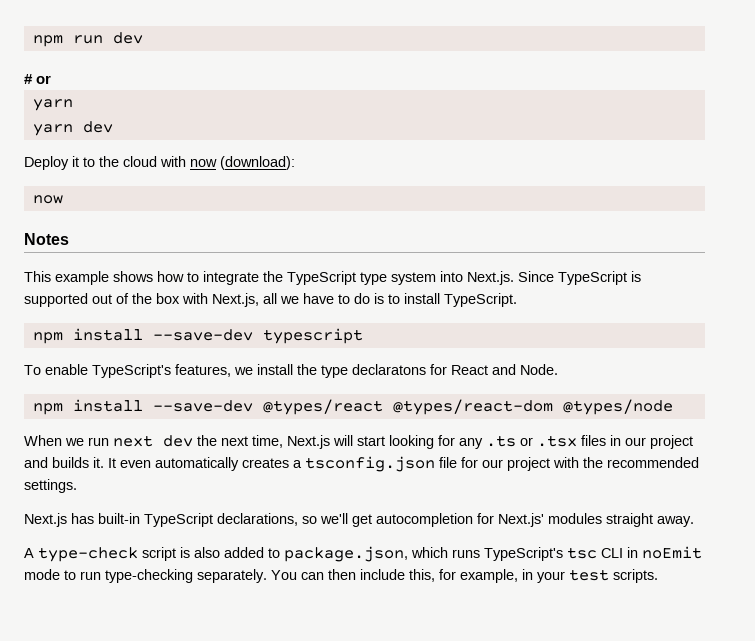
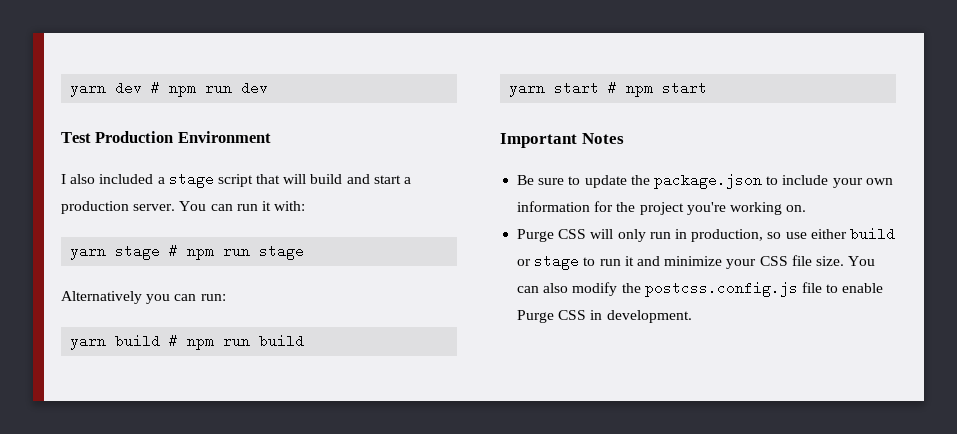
(32, 41) none -> [70,81,161,97] yarn dev #
[24,74,52,84] [32,99,73,111] [32,121,113,136] [24,156,295,170] [32,195,63,204] [24,233,69,245] [24,271,641,285] [24,293,517,307] [32,328,363,344] [24,364,558,378] [32,399,673,415] [24,435,693,449] [24,456,699,472] [24,479,77,493] [24,513,694,527] [24,546,702,562] [24,569,658,583] # or // yarn // yarn dev // Deploy it to the cloud with now (download): // now // Notes // This example shows how to integrate the TypeScript type system into Next.js. Since TypeScript is supported out of the box with Next.js, all we have to do is to install TypeScript. // npm install --save-dev typescript // To enable TypeScript's features, we install the type declaratons for React and Node. // npm install --save-dev @types/react @types/react-dom @types/node // When we run next dev the next time, Next.js will start looking for any .ts or .tsx files in our project and builds it. It even automatically creates a tsconfig.json file for our project with the recommended settings. // Next.js has built-in TypeScript declarations, so we'll get autocompletion for Next.js' modules straight away. // A type-check script is also added to package.json, which runs TypeScript's tsc CLI in noEmit mode to run type-checking separately. You can then include this, for example, in your test scripts. -> [61,131,271,143] [61,172,412,188] [61,201,306,214] [70,244,305,260] [61,291,226,304] [70,334,305,350] [509,81,708,97] [500,133,624,148] [517,173,893,189] [517,201,807,215] [517,227,895,242] [517,254,876,270] [517,281,884,297] [517,310,692,323] Test Production Environment // I also included a stage script that will build and start a production server. You can run it with: // yarn stage # npm run stage // Alternatively you can run: // yarn build # npm run build // yarn start # npm start // Important Notes // Be sure to update the package.json to include your own information for the project you're working on. // Purge CSS will only run in production, so use either build or stage to run it and minimize your CSS file size. You can also modify the postcss.config.js file to enable Purge CSS in development.

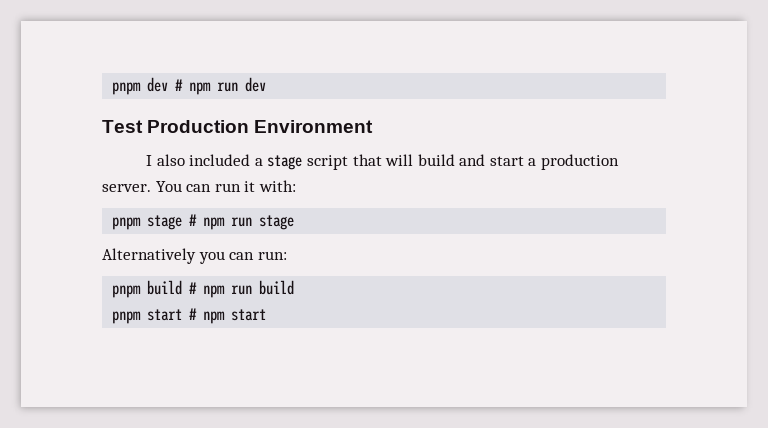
[70,81,107,97] yarn -> [112,82,142,95] pnpm
[70,244,107,260] yarn -> [112,217,142,230] pnpm
[70,334,107,350] yarn -> [112,285,142,298] pnpm
[509,81,546,97] yarn -> [112,311,142,324] pnpm
[500,133,624,148] [517,173,893,189] [517,201,807,215] [517,227,895,242] [517,254,876,270] [517,281,884,297] [517,310,692,323] // Important Notes // Be sure to update the package.json to include your own information for the project you're working on. // Purge CSS will only run in production, so use either build or stage to run it and minimize your CSS file size. You can also modify the postcss.config.js file to enable Purge CSS in development. -> (267, 315) none

